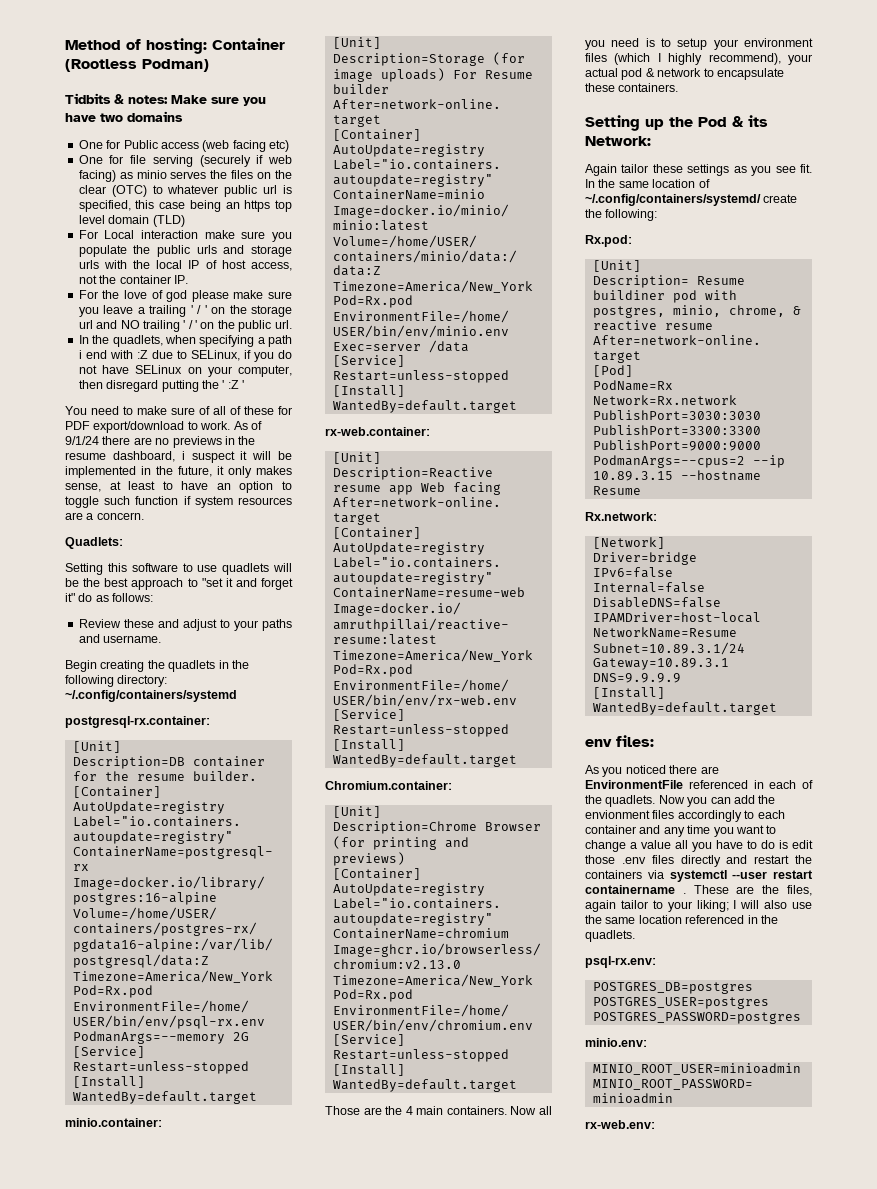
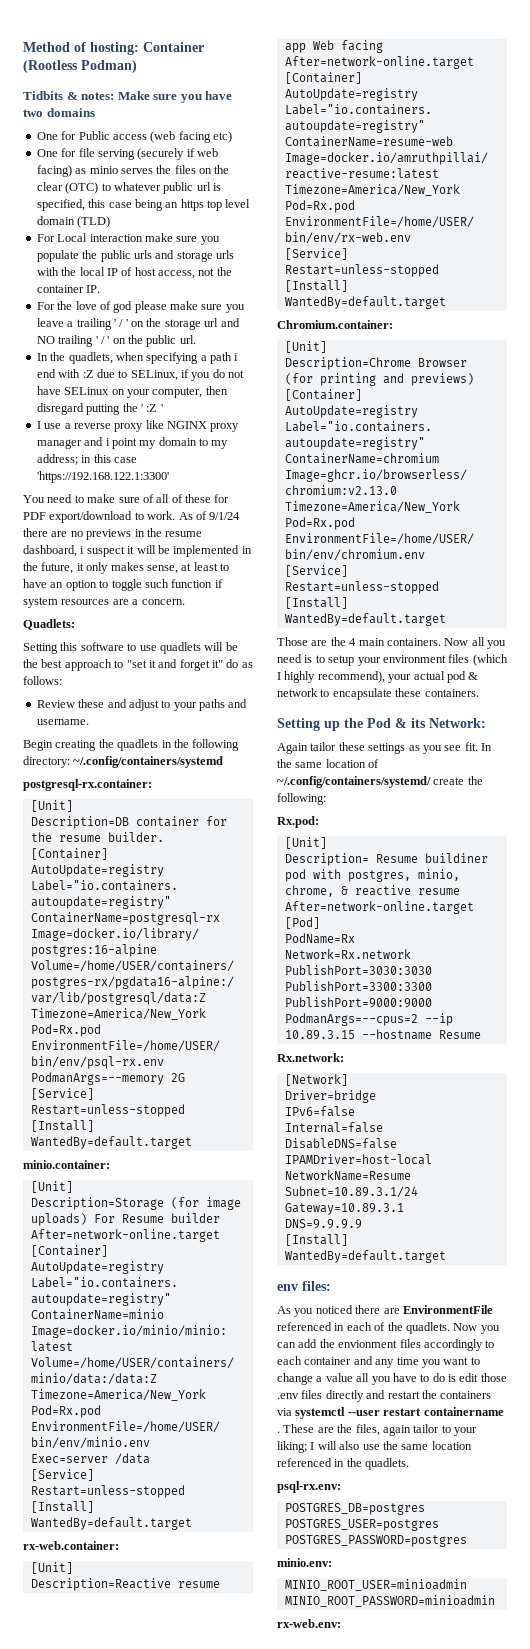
(244, 384) none -> [36,420,240,432] [36,437,229,449] [36,454,137,465] [36,471,169,483] // I use a reverse proxy like NGINX proxy manager and i point my domain to my address; in this case 'https://192.168.122.1:3300'

